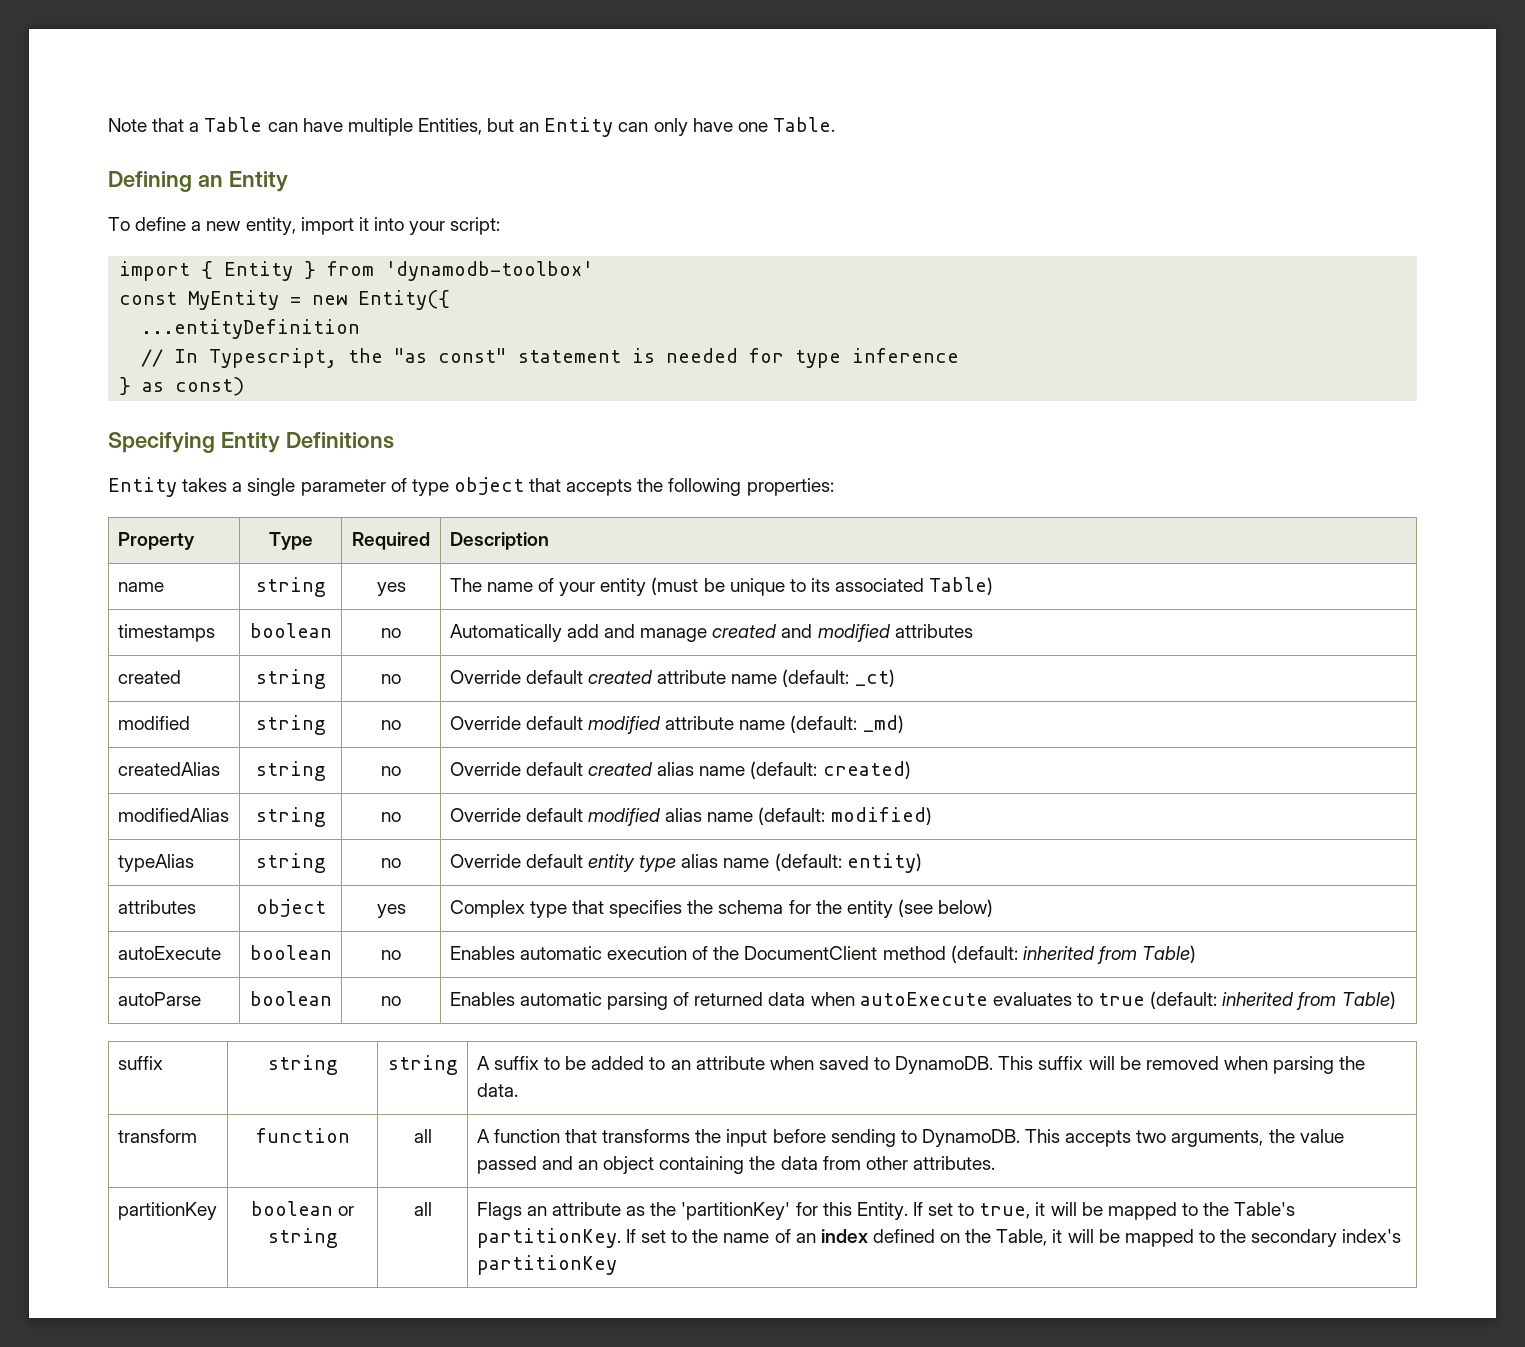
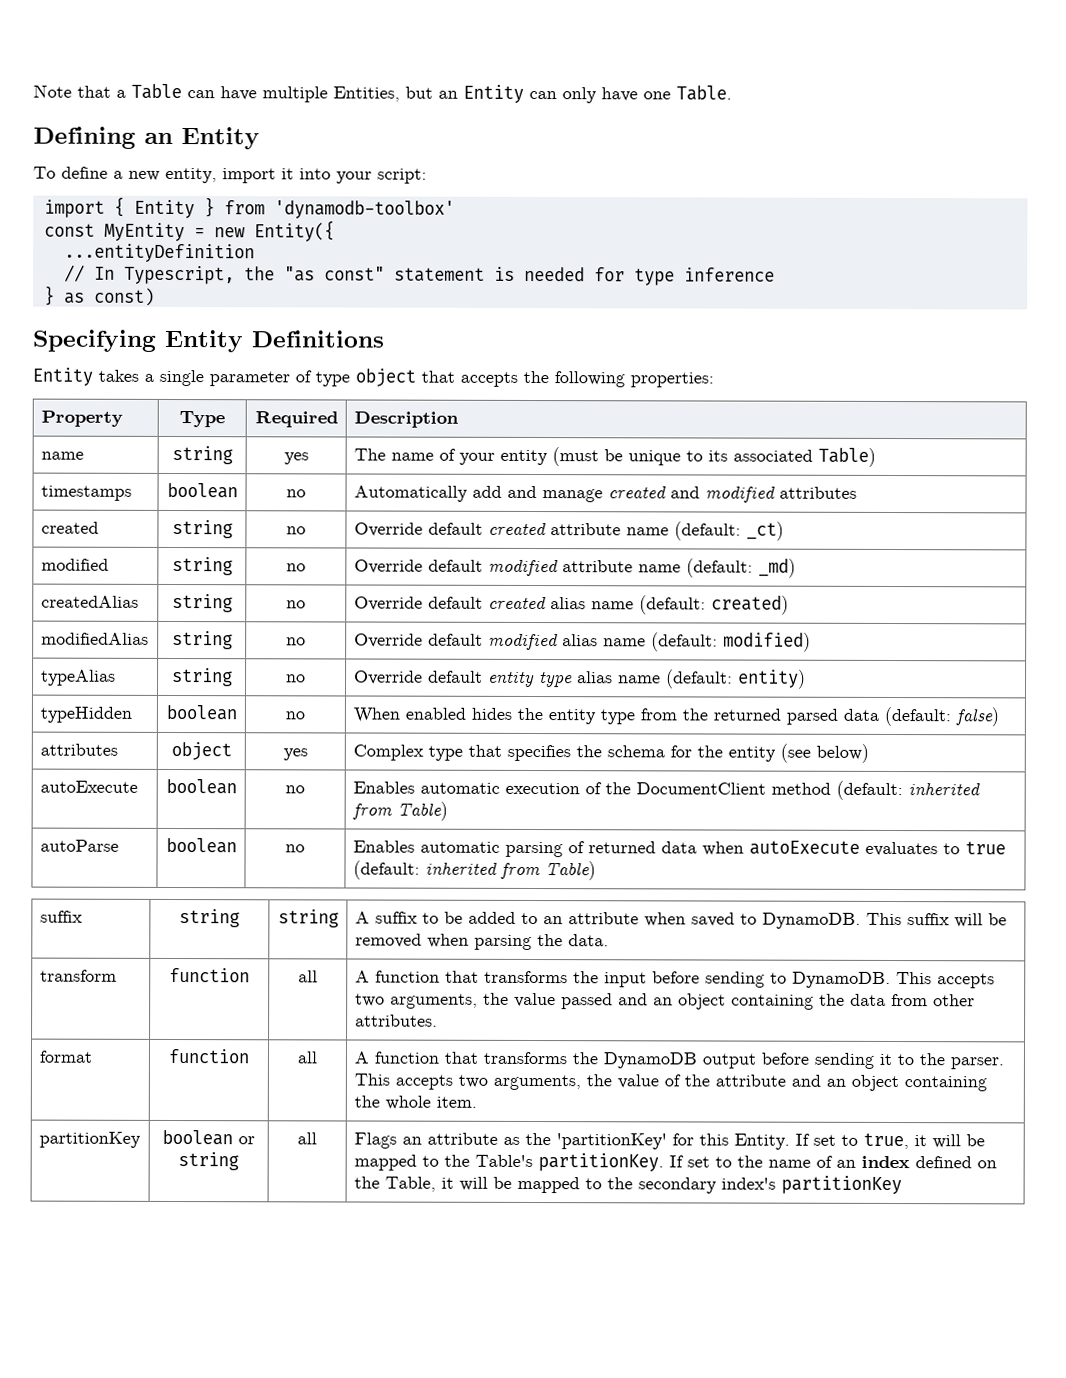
(922, 863) none -> [39,706,132,723] [165,704,237,721] [285,711,305,720] [352,706,999,727] // typeHidden | boolean | no | When enabled hides the entity type from the returned parsed data (default: false)
(995, 1163) none -> [38,1050,92,1063] [168,1048,249,1064] [297,1051,317,1064] [353,1051,1004,1070] [353,1073,987,1092] [353,1095,477,1110] // format | function | all | A function that transforms the DynamoDB output before sending it to the parser. This accepts two arguments, the value of the attribute and an object containing the whole item.

